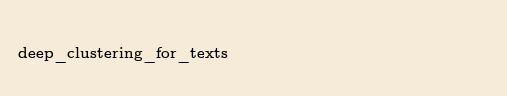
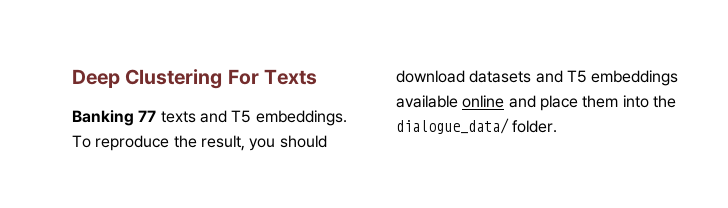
[18,47,228,63] deep_clustering_for_texts -> [72,69,318,89] [72,110,347,126] [72,135,327,151] [396,70,679,86] [396,95,676,111] [396,118,558,134] Deep Clustering For Texts // Banking 77 texts and T5 embeddings. To reproduce the result, you should download datasets and T5 embeddings available online and place them into the dialogue_data/ folder.

